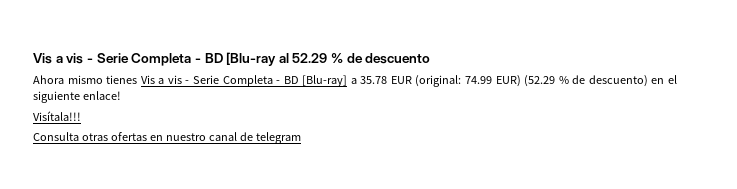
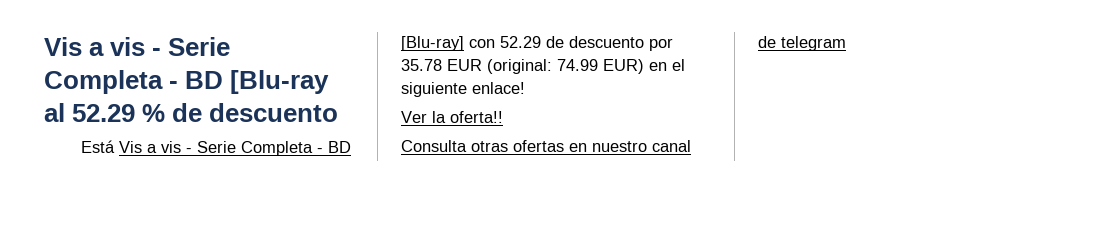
[33,75,138,84] Ahora mismo tienes -> [80,140,115,153] Está
[350,78,357,84] a -> [469,36,673,51] con 52.29 de descuento por
[524,75,648,87] (52.29 % de descuento) -> (644, 66) none
[33,111,81,121] Visítala!!! -> [401,111,503,123] Ver la oferta!!

